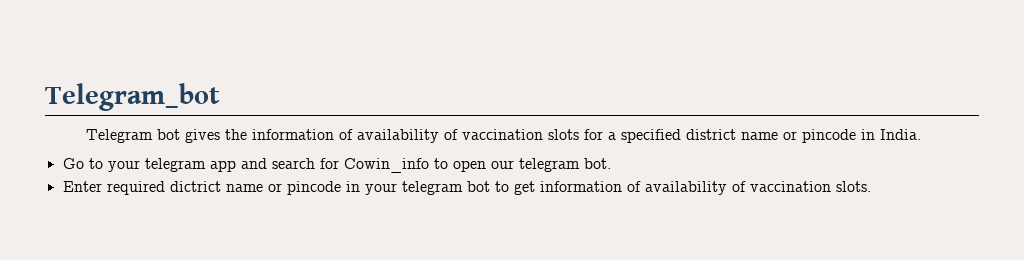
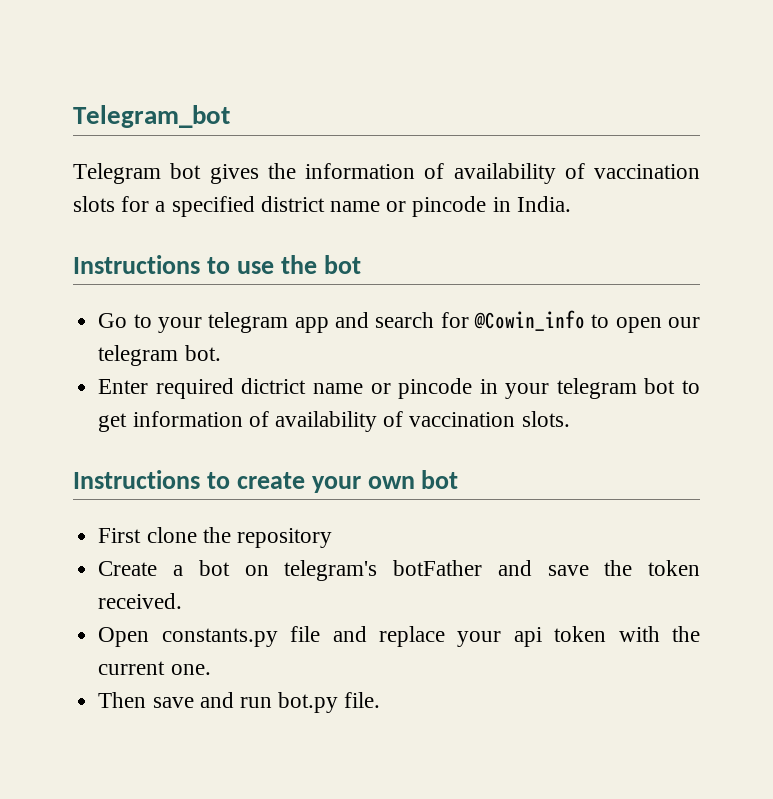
(922, 134) none -> [73,255,361,274] // Instructions to use the bot
[343,158,429,173] Cowin_info -> [473,310,585,331] @Cowin_info
(871, 186) none -> [73,470,459,493] [98,527,332,548] [98,560,700,581] [98,593,183,609] [98,626,700,647] [98,661,211,675] [98,692,381,713] // Instructions to create your own bot // First clone the repository // Create a bot on telegram's botFather and save the token received. // Open constants.py file and replace your api token with the current one. // Then save and run bot.py file.

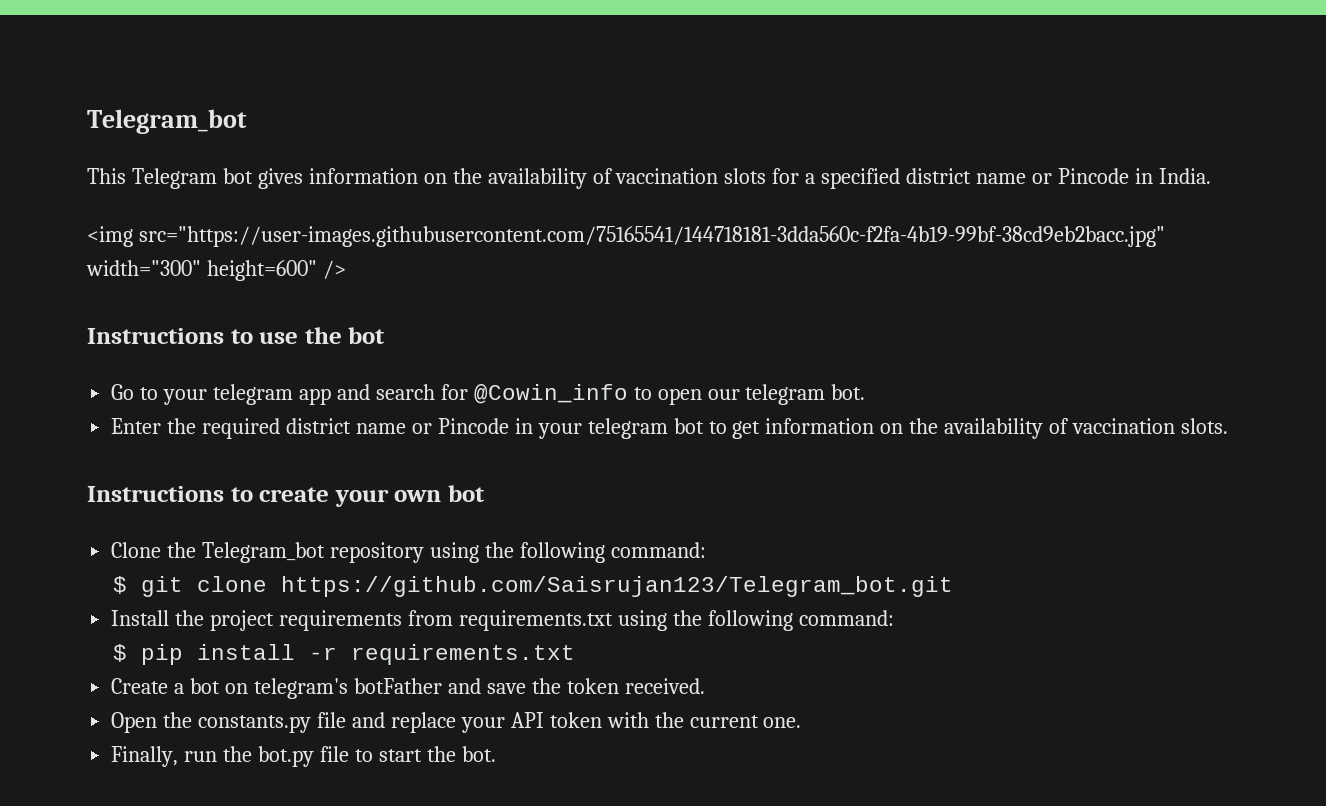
(230, 116) none -> [87,168,126,184] This
[267,163,445,179] the information of -> [308,168,482,184] information on the
[412,196,487,217] pincode -> [1057,168,1129,184] Pincode
(571, 204) none -> [87,226,1165,247] [86,260,346,281] // <img src="https://user-images.githubusercontent.com/75165541/144718181-3dda560c-f2fa-4b19-99bf-38cd9eb2bacc.jpg" width="300" height=600" />
[155,378,473,399] required dictrict name or pincode -> [167,418,509,439] the required district name or Pincode
[248,411,269,427] of -> [880,418,939,434] on the
[98,527,332,548] First clone the repository -> [111,542,706,563] [112,576,953,597] [111,610,894,631] [112,644,575,665] Clone the Telegram_bot repository using the following command: // $ git clone https://github.com/Saisrujan123/Telegram_bot.git // Install the project requirements from requirements.txt using the following command: // $ pip install -r requirements.txt
(150, 637) none -> [163,712,193,728] the
[513,627,542,647] api -> [510,712,544,728] API
[98,692,381,713] Then save and run bot.py file. -> [111,746,496,767] Finally, run the bot.py file to start the bot.

